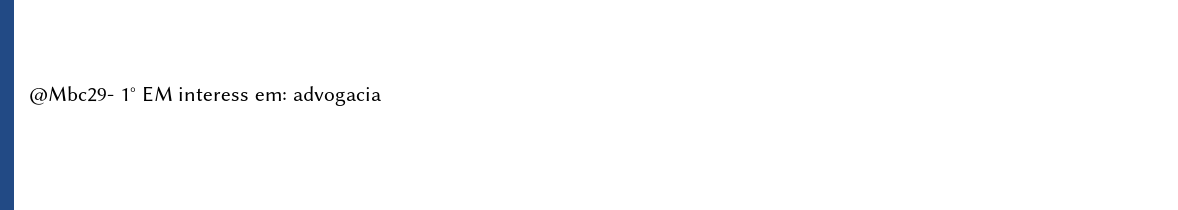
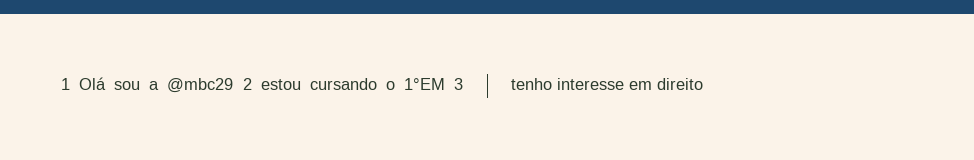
[29,86,383,106] @Mbc29- 1° EM interess em: advogacia -> [61,77,703,93] 1 Olá sou a @mbc29 2 estou cursando o 1°EM 3 tenho interesse em direito

